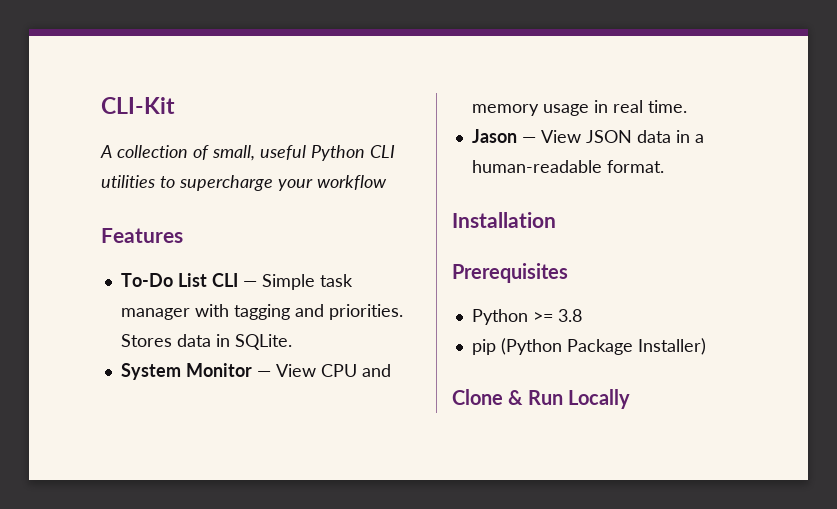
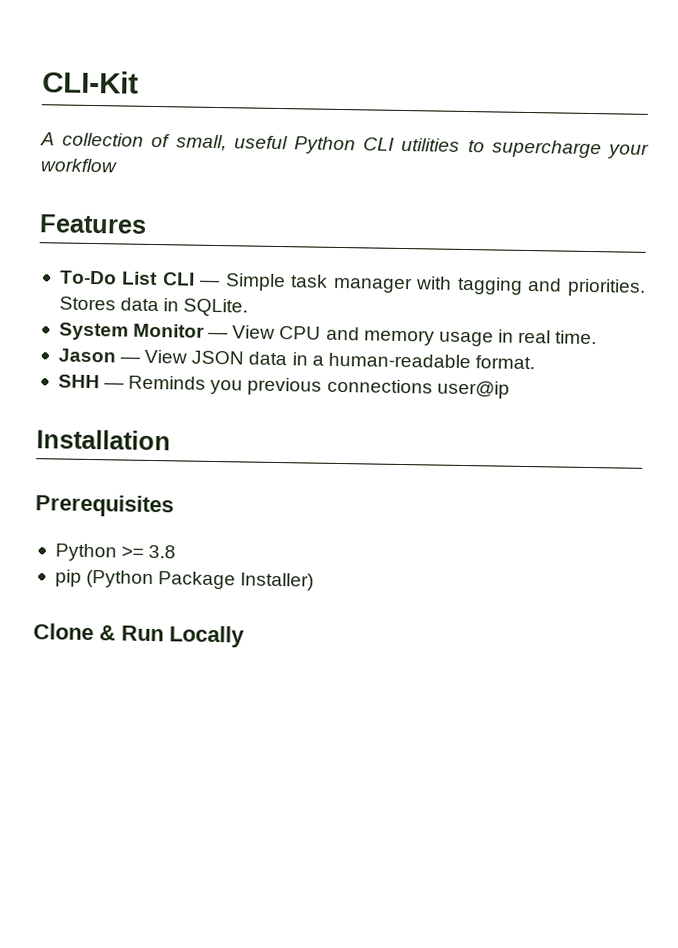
(664, 166) none -> [57,374,510,399] // SHH — Reminds you previous connections user@ip

